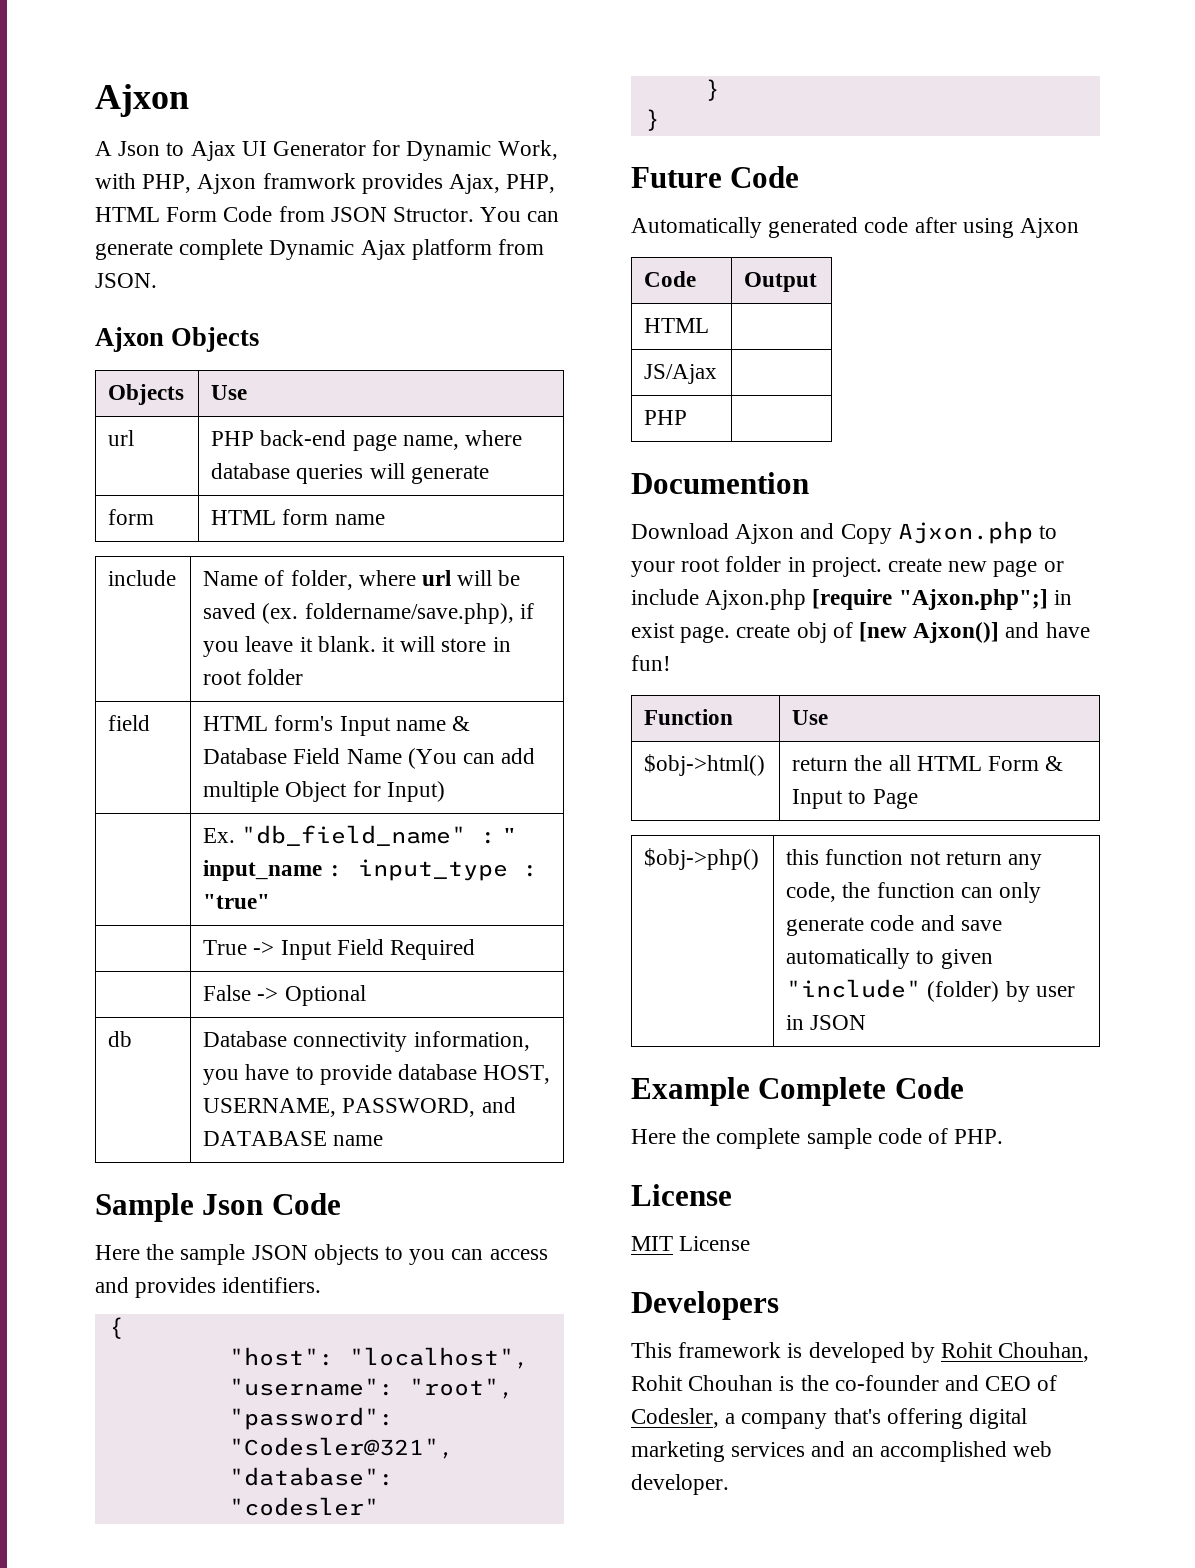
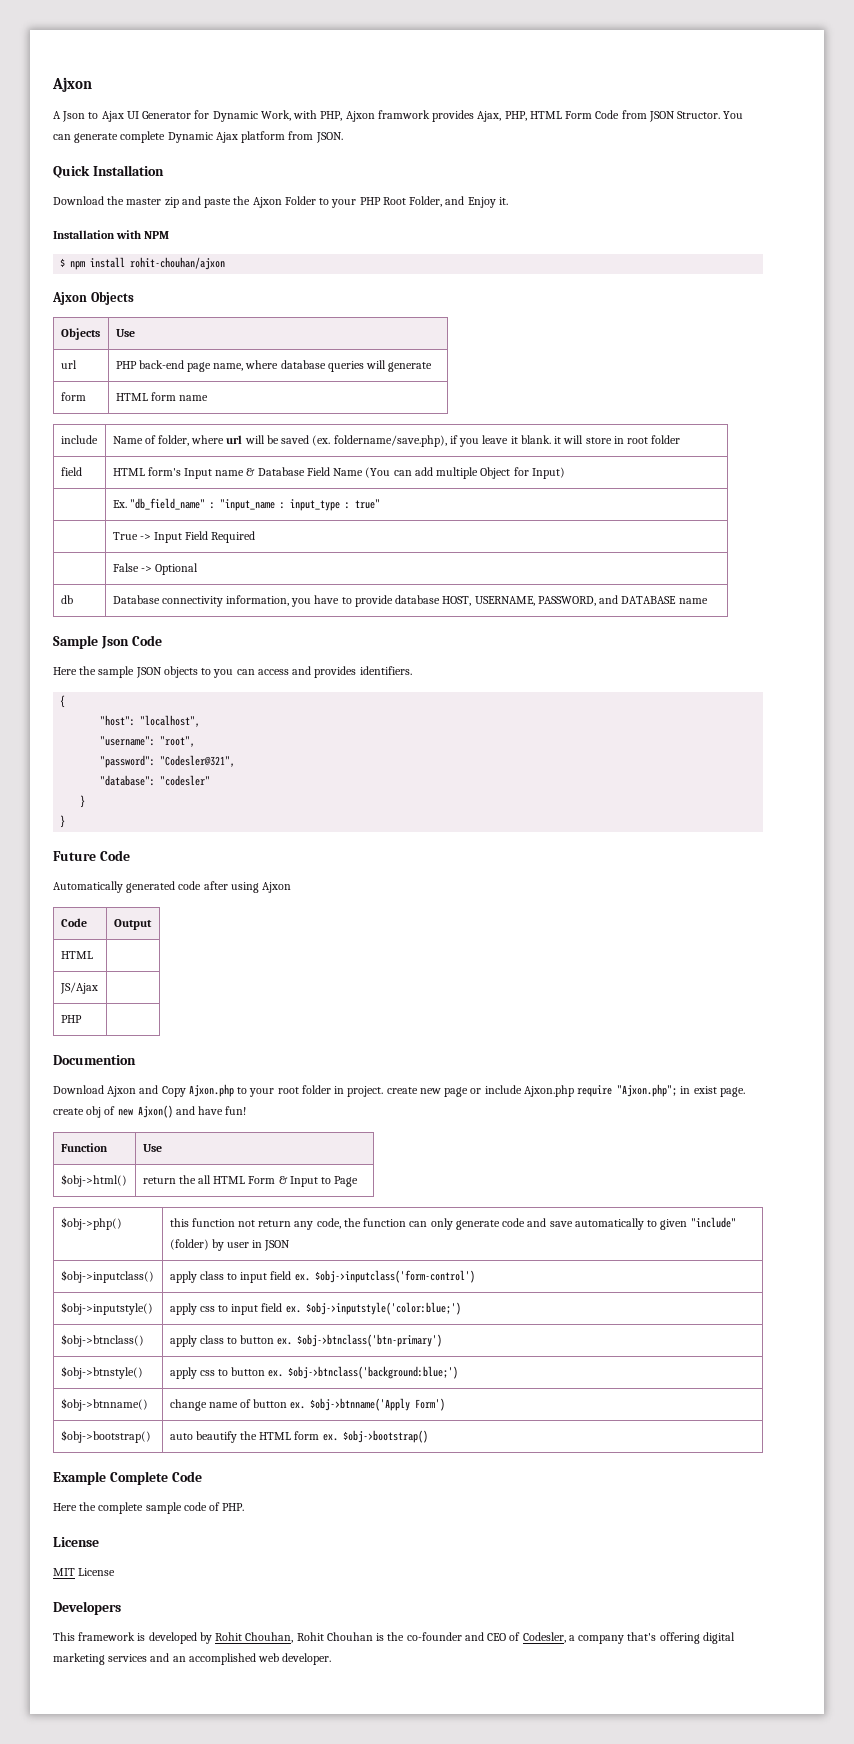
(157, 280) none -> [53,165,164,178] [53,196,508,208] [53,230,170,239] [60,257,226,270] // Quick Installation // Download the master zip and paste the Ajxon Folder to your PHP Root Folder, and Enjoy it. // Installation with NPM // $ npm install rohit-chouhan/ajxon
[502,828,516,843] [203,860,323,881] " input_name -> [219,499,275,511] "input_name
[203,894,271,909] "true" -> [354,499,380,509] true"
[812,589,1048,610] [require "Ajxon.php";] -> [577,1084,678,1097] require "Ajxon.php";
[859,622,1000,643] [new Ajxon()] -> [117,1105,173,1118] new Ajxon()
(867, 1022) none -> [60,1270,154,1283] [169,1270,475,1283] [60,1302,153,1315] [169,1302,461,1315] [60,1334,144,1347] [169,1334,443,1347] [60,1366,143,1379] [169,1366,459,1379] [60,1398,148,1411] [169,1398,446,1411] [60,1430,151,1443] [169,1430,428,1443] // $obj->inputclass() | apply class to input field ex. $obj->inputclass('form-control') // $obj->inputstyle() | apply css to input field ex. $obj->inputstyle('color:blue;') // $obj->btnclass() | apply class to button ex. $obj->btnclass('btn-primary') // $obj->btnstyle() | apply css to button ex. $obj->btnclass('background:blue;') // $obj->btnname() | change name of button ex. $obj->btnname('Apply Form') // $obj->bootstrap() | auto beautify the HTML form ex. $obj->bootstrap()

